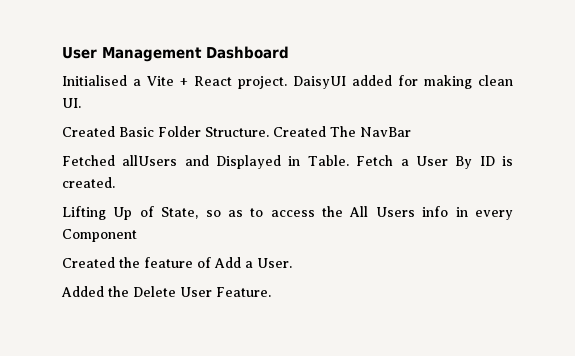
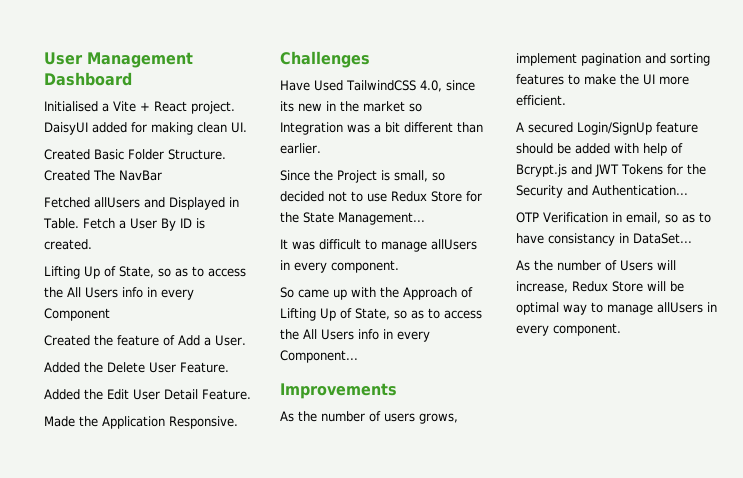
(271, 292) none -> [44,389,251,400] [44,416,238,429] [280,51,370,68] [280,80,475,92] [280,101,422,112] [280,122,483,135] [280,143,321,154] [280,170,445,183] [280,191,482,202] [280,212,425,225] [280,239,477,252] [280,260,399,273] [280,287,473,300] [280,308,482,321] [280,329,430,342] [280,350,358,363] [280,383,397,399] [280,411,458,424] [516,53,710,66] [516,74,689,85] [516,95,566,106] [516,122,698,135] [516,143,683,156] [516,164,706,177] [516,185,688,198] [516,212,711,224] [516,233,692,246] [516,260,676,271] [516,281,684,293] [516,302,717,315] [516,323,621,336] // Added the Edit User Detail Feature. // Made the Application Responsive. // Challenges // Have Used TailwindCSS 4.0, since its new in the market so Integration was a bit different than earlier. // Since the Project is small, so decided not to use Redux Store for the State Management... // It was difficult to manage allUsers in every component. // So came up with the Approach of Lifting Up of State, so as to access the All Users info in every Component... // Improvements // As the number of users grows, implement pagination and sorting features to make the UI more efficient. // A secured Login/SignUp feature should be added with help of Bcrypt.js and JWT Tokens for the Security and Authentication... // OTP Verification in email, so as to have consistancy in DataSet... // As the number of Users will increase, Redux Store will be optimal way to manage allUsers in every component.

